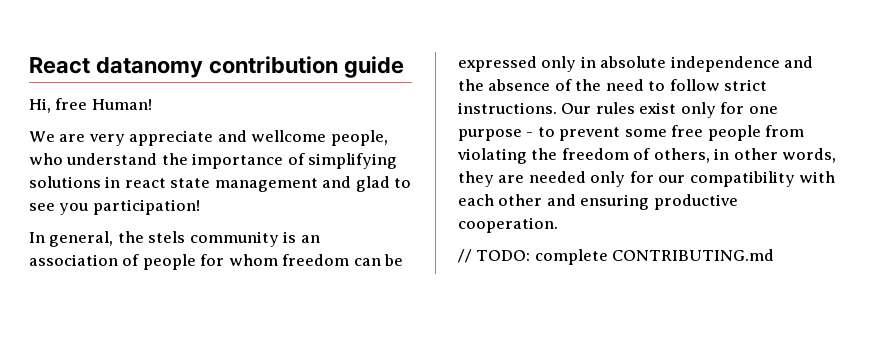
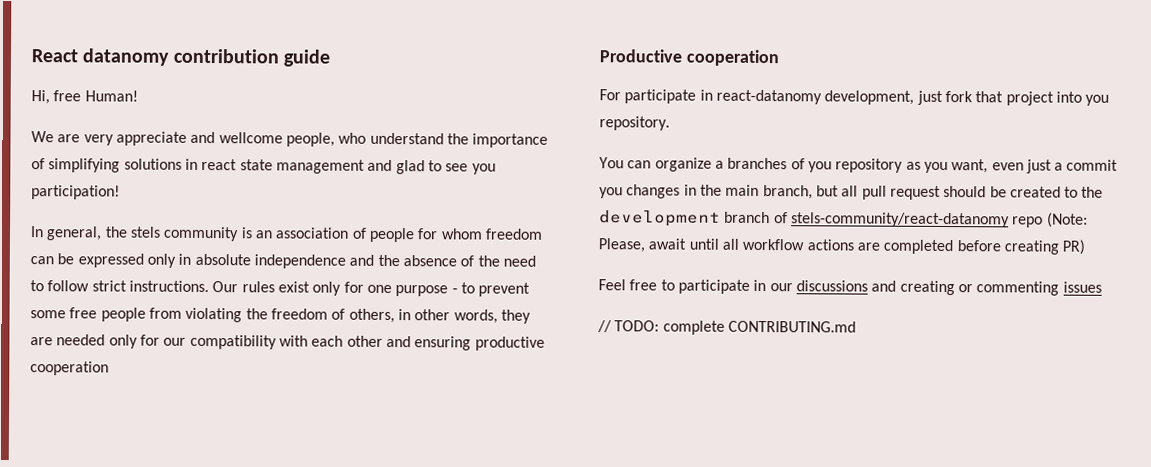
[458,217,558,233] cooperation. -> [30,361,109,376] [599,49,779,67] [599,89,1110,106] [599,116,670,131] [599,157,1119,174] [599,184,1104,200] [599,210,1088,228] [598,238,1086,255] [598,279,1102,296] cooperation // Productive cooperation // For participate in react-datanomy development, just fork that project into you repository. // You can organize a branches of you repository as you want, even just a commit you changes in the main branch, but all pull request should be created to the development branch of stels-community/react-datanomy repo (Note: Please, await until all workflow actions are completed before creating PR) // Feel free to participate in our discussions and creating or commenting issues

